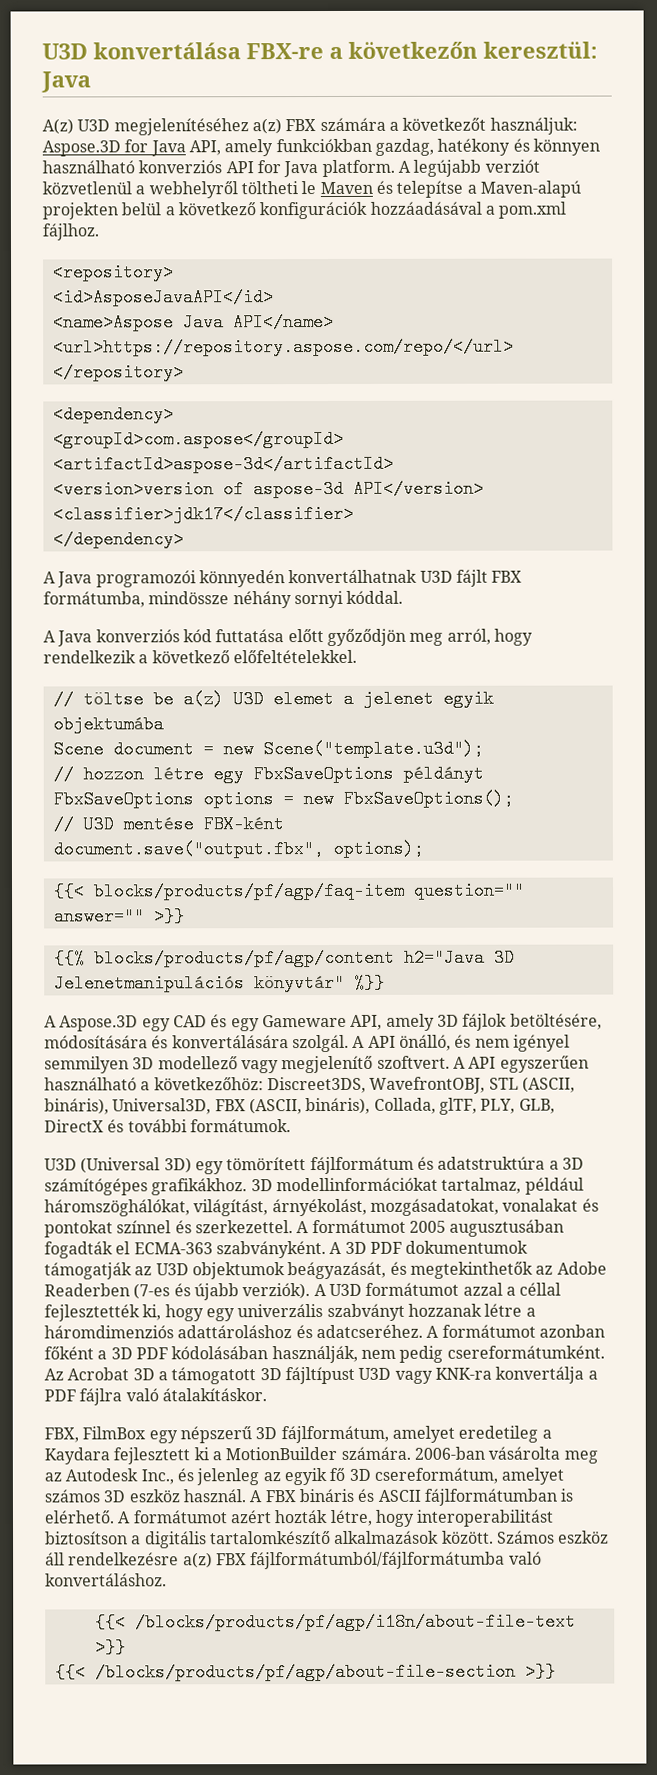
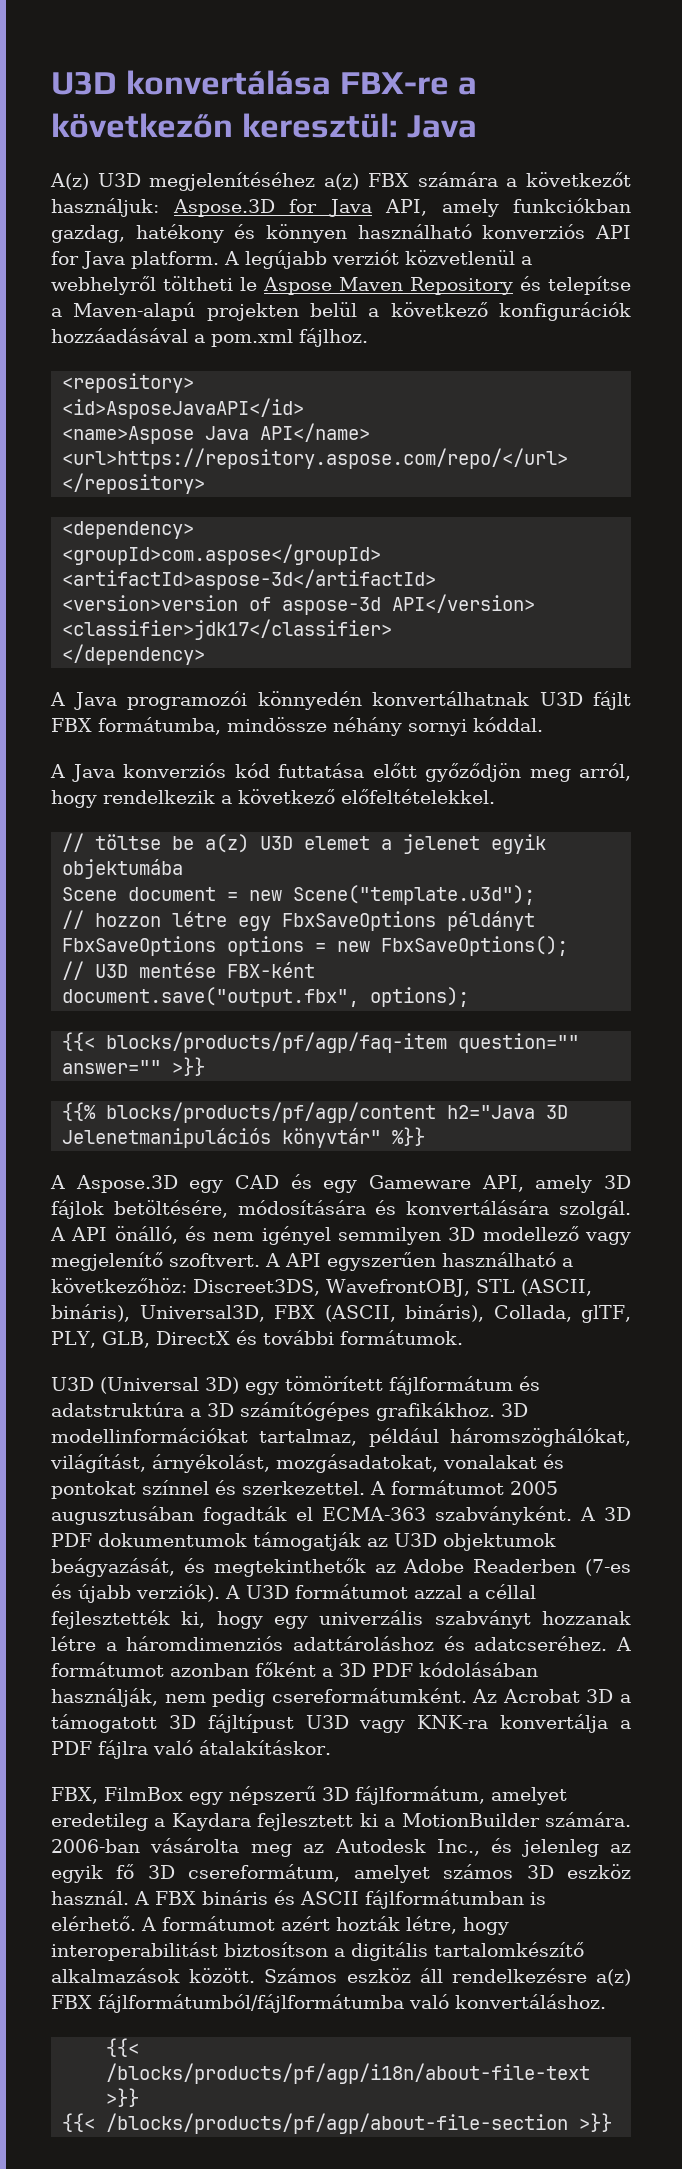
[319,181,373,195] Maven -> [263,277,513,295] Aspose Maven Repository

